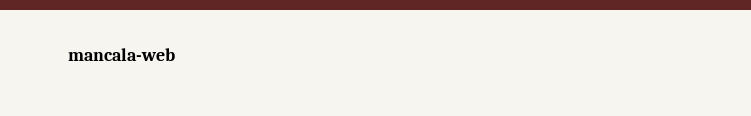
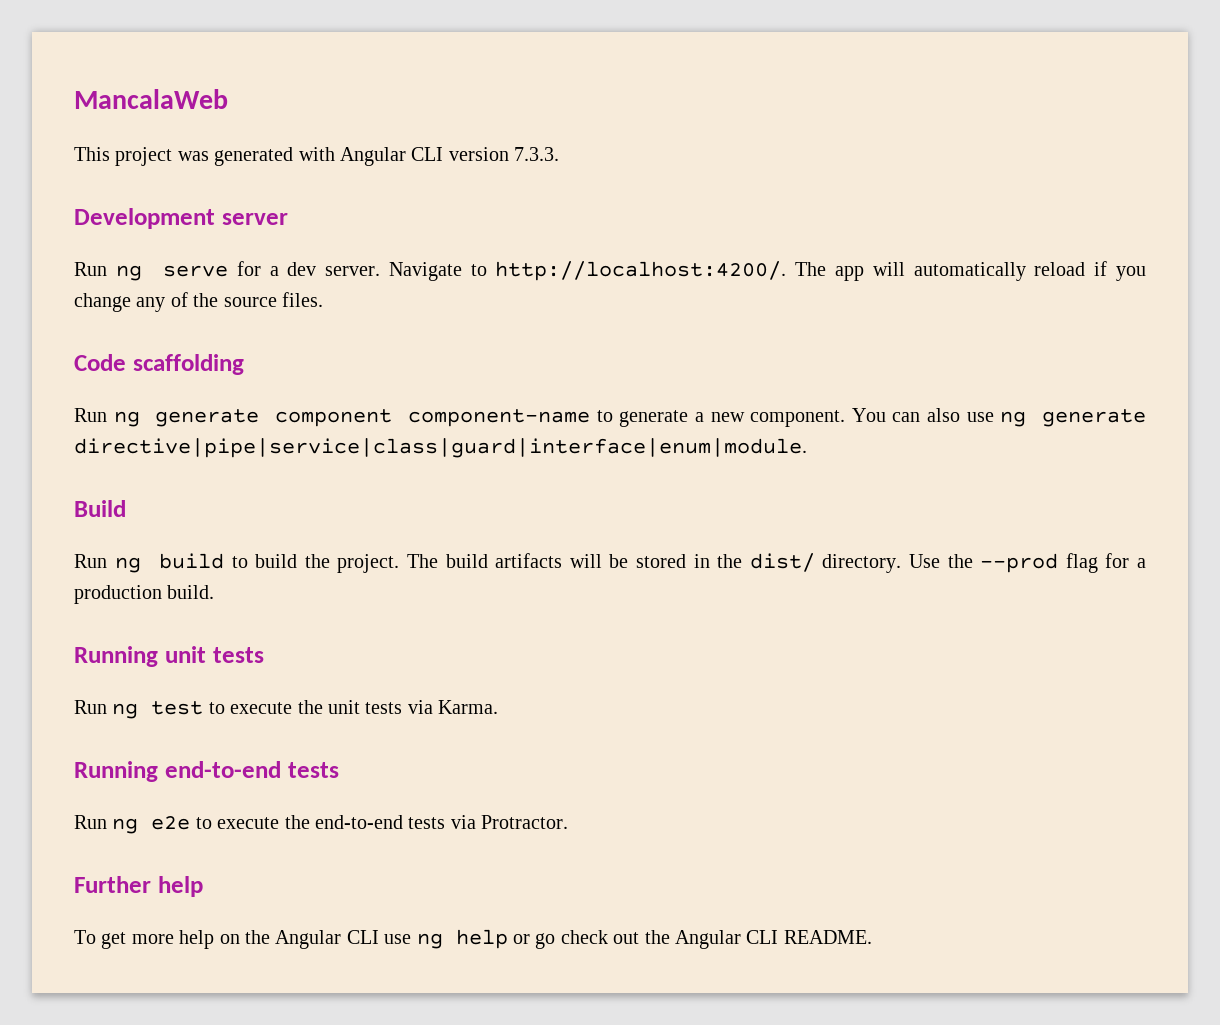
[68,48,175,61] mancala-web -> [74,89,228,109] [74,147,560,166] [74,208,288,229] [74,261,1146,281] [74,292,323,312] [74,354,244,375] [74,408,1146,427] [74,438,807,458] [74,500,126,517] [74,553,1147,573] [74,585,215,604] [74,646,264,667] [74,700,499,719] [74,761,339,782] [74,815,569,834] [74,876,203,897] [74,929,872,949] MancalaWeb // This project was generated with Angular CLI version 7.3.3. // Development server // Run ng serve for a dev server. Navigate to http://localhost:4200/. The app will automatically reload if you change any of the source files. // Code scaffolding // Run ng generate component component-name to generate a new component. You can also use ng generate directive|pipe|service|class|guard|interface|enum|module. // Build // Run ng build to build the project. The build artifacts will be stored in the dist/ directory. Use the --prod flag for a production build. // Running unit tests // Run ng test to execute the unit tests via Karma. // Running end-to-end tests // Run ng e2e to execute the end-to-end tests via Protractor. // Further help // To get more help on the Angular CLI use ng help or go check out the Angular CLI README.

